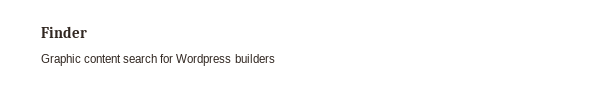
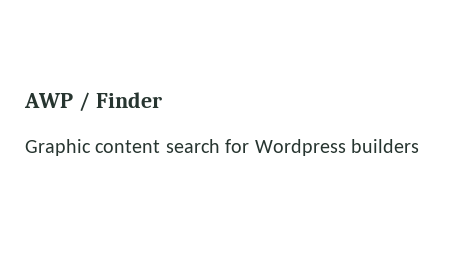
(41, 32) none -> [24,92,90,112] AWP /

